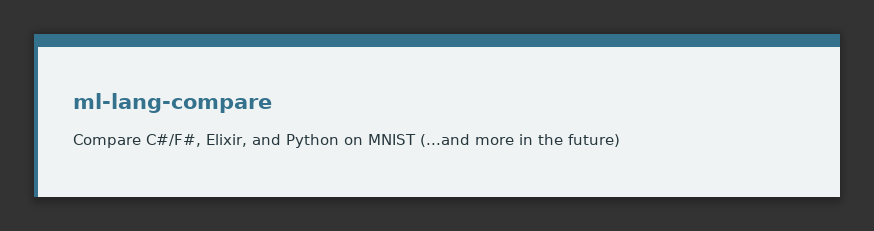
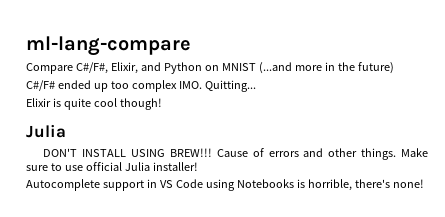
(620, 140) none -> [26,80,256,92] [26,98,162,110] [26,124,66,138] [43,148,429,160] [26,162,198,171] [26,179,424,191] // C#/F# ended up too complex IMO. Quitting... // Elixir is quite cool though! // Julia // DON'T INSTALL USING BREW!!! Cause of errors and other things. Make sure to use official Julia installer! // Autocomplete support in VS Code using Notebooks is horrible, there's none!

